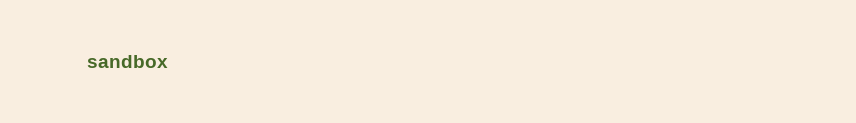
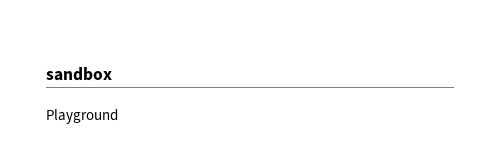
(168, 61) none -> [46,109,118,124] // Playground

